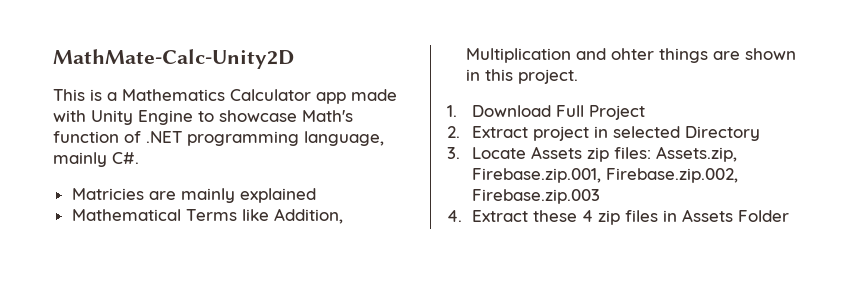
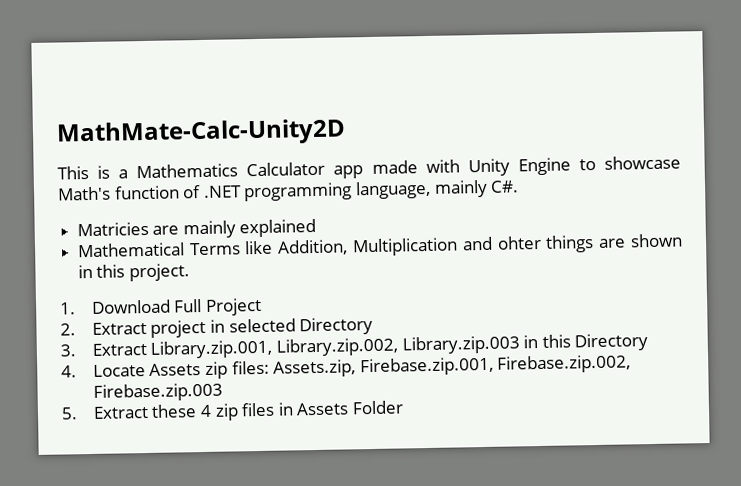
(460, 153) none -> [91,333,649,359] [61,365,77,378] Extract Library.zip.001, Library.zip.002, Library.zip.003 in this Directory // 4.
[447,210,462,222] 4. -> [61,407,78,420] 5.

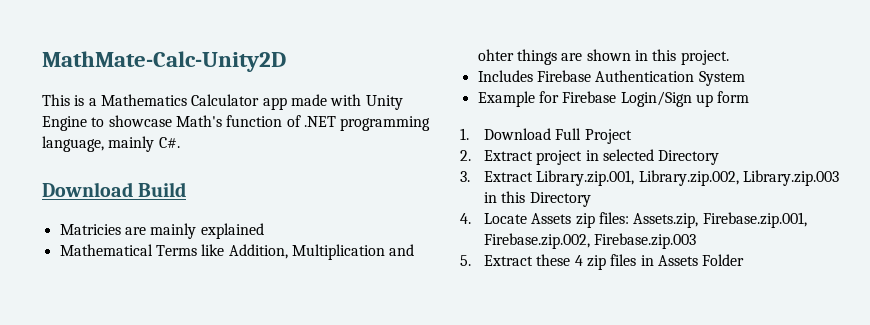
(520, 186) none -> [42,182,187,197] // Download Build
(190, 272) none -> [477,70,745,86] [477,91,750,107] // Includes Firebase Authentication System // Example for Firebase Login/Sign up form

